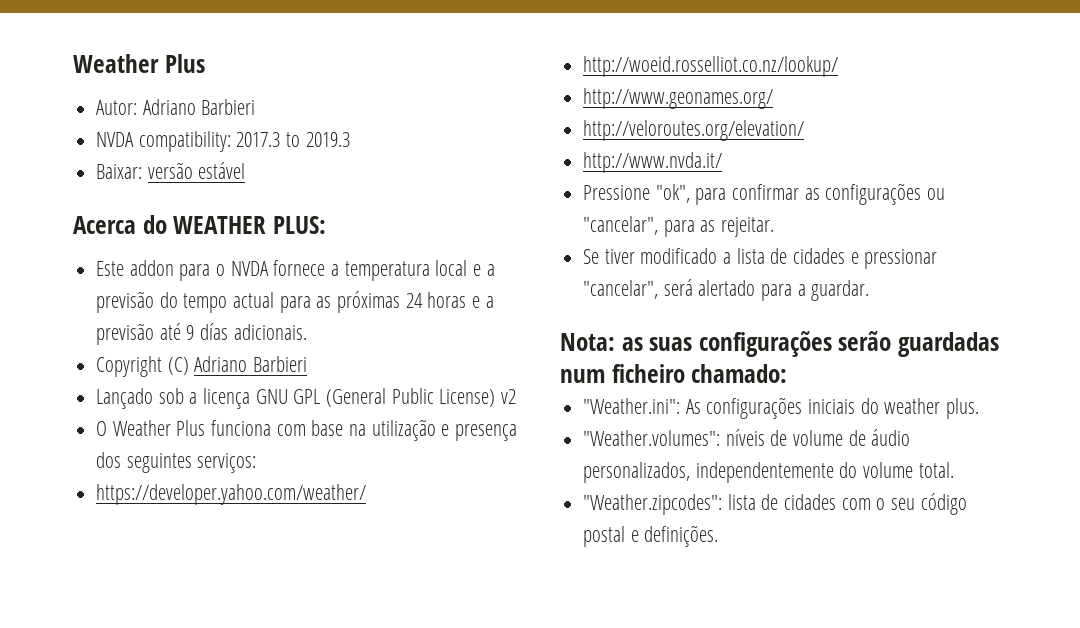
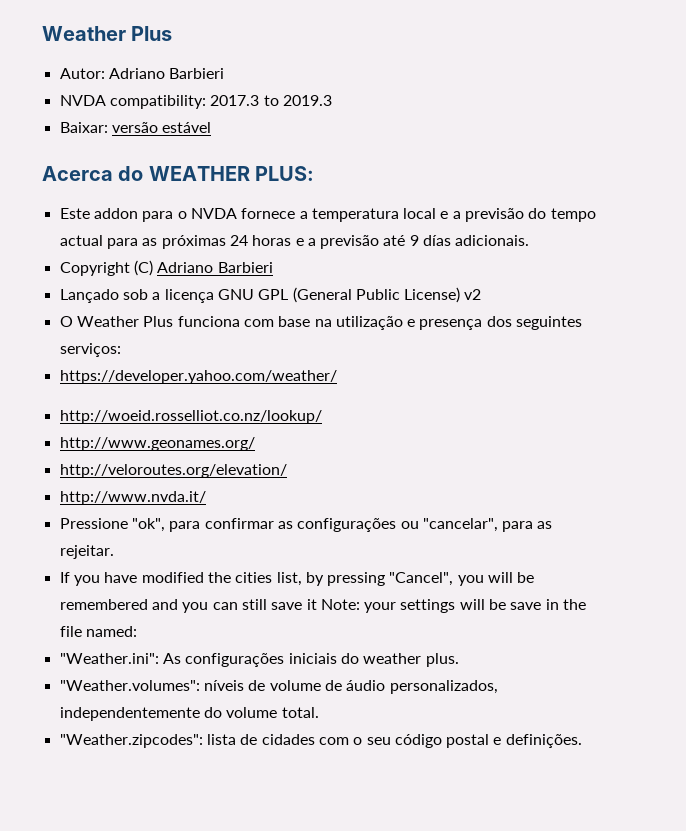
[583,248,938,269] [583,279,870,301] [560,331,1000,357] [560,364,788,383] Se tiver modificado a lista de cidades e pressionar "cancelar", será alertado para a guardar. // Nota: as suas configurações serão guardadas num ficheiro chamado: -> [59,572,535,586] [59,599,587,613] [59,626,137,637] If you have modified the cities list, by pressing "Cancel", you will be remembered and you can still save it Note: your settings will be save in the file named:

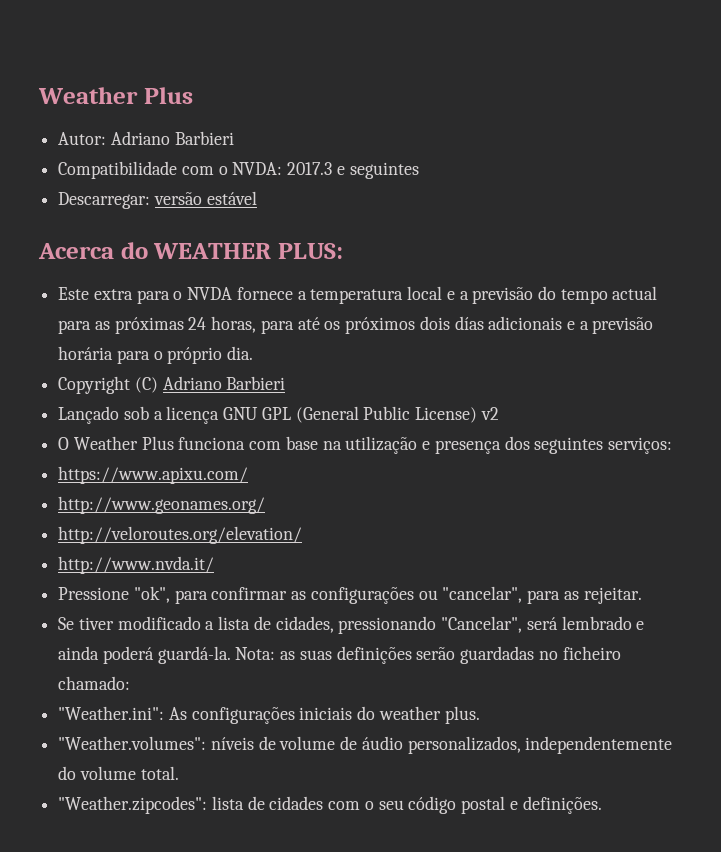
[59,95,332,109] [59,122,108,133] NVDA compatibility: 2017.3 to 2019.3 // Baixar: -> [58,161,419,179] [58,192,151,209] Compatibilidade com o NVDA: 2017.3 e seguintes // Descarregar:
[93,208,138,219] addon -> [93,289,133,300] extra
[252,235,530,249] horas e a previsão até 9 días adicionais. -> [211,316,654,334] [58,346,254,364] horas, para até os próximos dois días adicionais e a previsão horária para o próprio dia.
[59,370,337,384] [59,410,322,424] https://developer.yahoo.com/weather/ // http://woeid.rosselliot.co.nz/lookup/ -> [58,466,249,484] https://www.apixu.com/
[59,572,535,586] [59,599,587,613] [59,626,137,637] If you have modified the cities list, by pressing "Cancel", you will be remembered and you can still save it Note: your settings will be save in the file named: -> [58,616,645,634] [58,646,621,664] [58,676,131,690] Se tiver modificado a lista de cidades, pressionando "Cancelar", será lembrado e ainda poderá guardá-la. Nota: as suas definições serão guardadas no ficheiro chamado:

